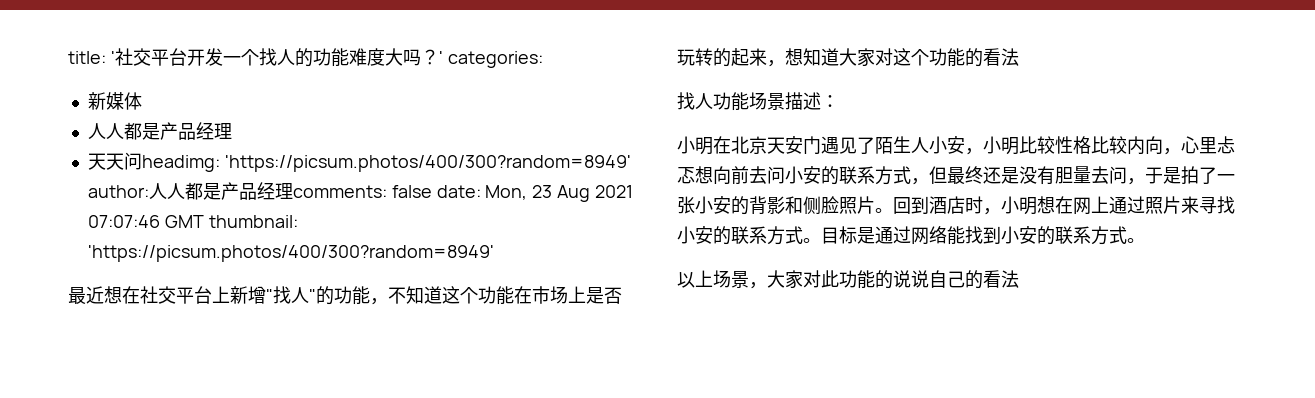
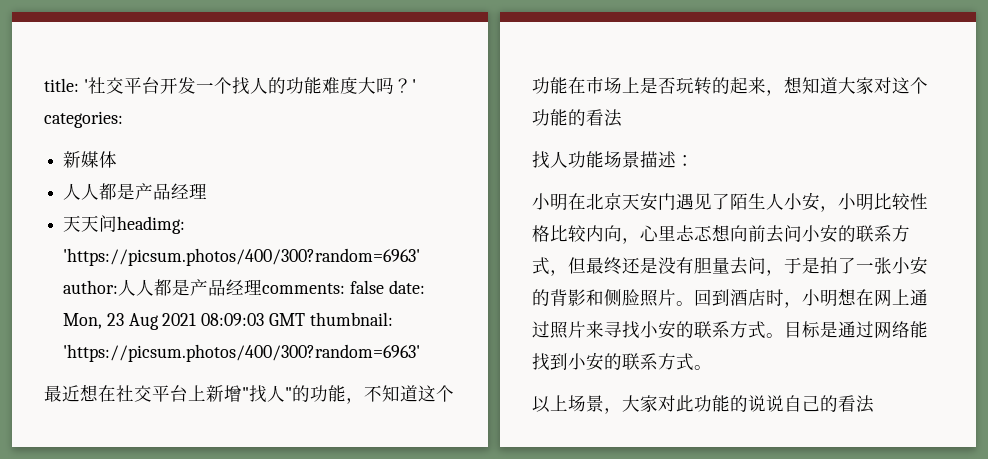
[224,155,631,172] 'https://picsum.photos/400/300?random=8949' -> [63,248,421,266] 'https://picsum.photos/400/300?random=6963'
[87,215,160,228] 07:07:46 -> [201,313,265,326] 08:09:03
[87,245,494,262] 'https://picsum.photos/400/300?random=8949' -> [63,344,421,362] 'https://picsum.photos/400/300?random=6963'

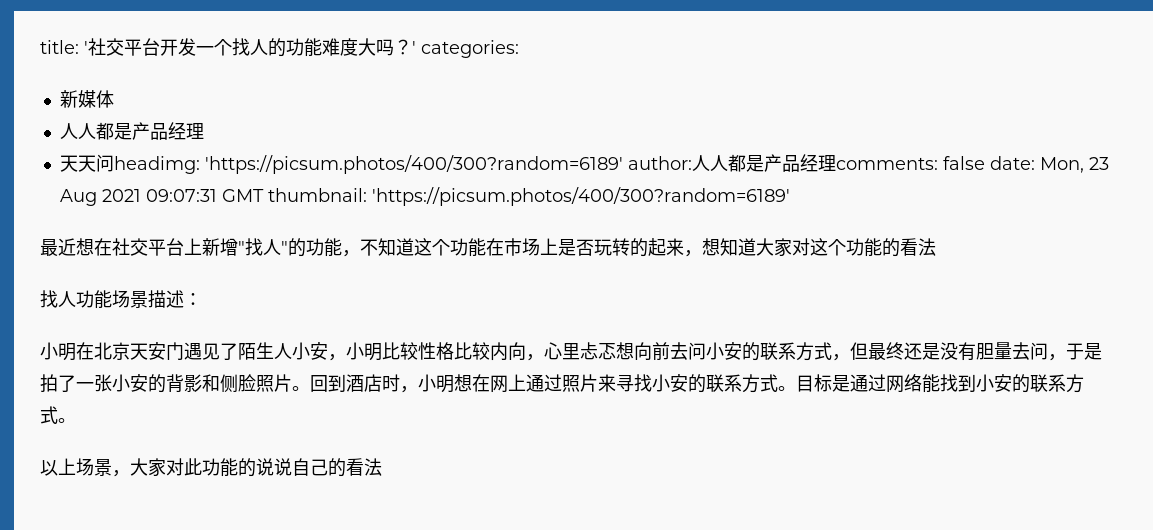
[63,248,421,266] 'https://picsum.photos/400/300?random=6963' -> [204,155,623,174] 'https://picsum.photos/400/300?random=6189'
[201,313,265,326] 08:09:03 -> [145,189,217,202] 09:07:31
[63,344,421,362] 'https://picsum.photos/400/300?random=6963' -> [371,187,790,206] 'https://picsum.photos/400/300?random=6189'

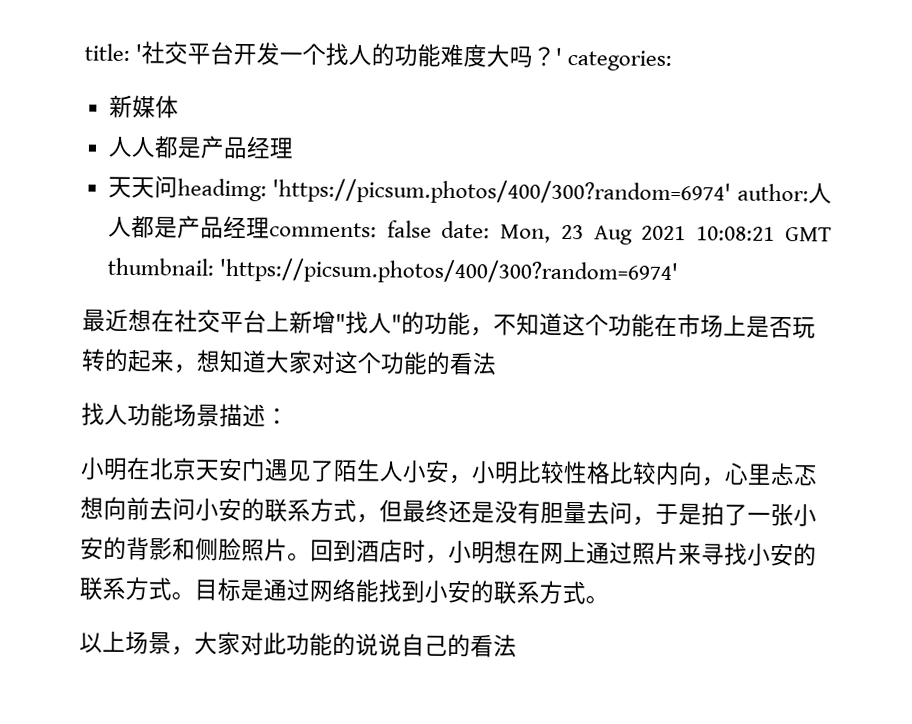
[204,155,623,174] 'https://picsum.photos/400/300?random=6189' -> [272,178,732,206] 'https://picsum.photos/400/300?random=6974'
[145,189,217,202] 09:07:31 -> [696,226,776,241] 10:08:21
[371,187,790,206] 'https://picsum.photos/400/300?random=6189' -> [218,257,678,286] 'https://picsum.photos/400/300?random=6974'

